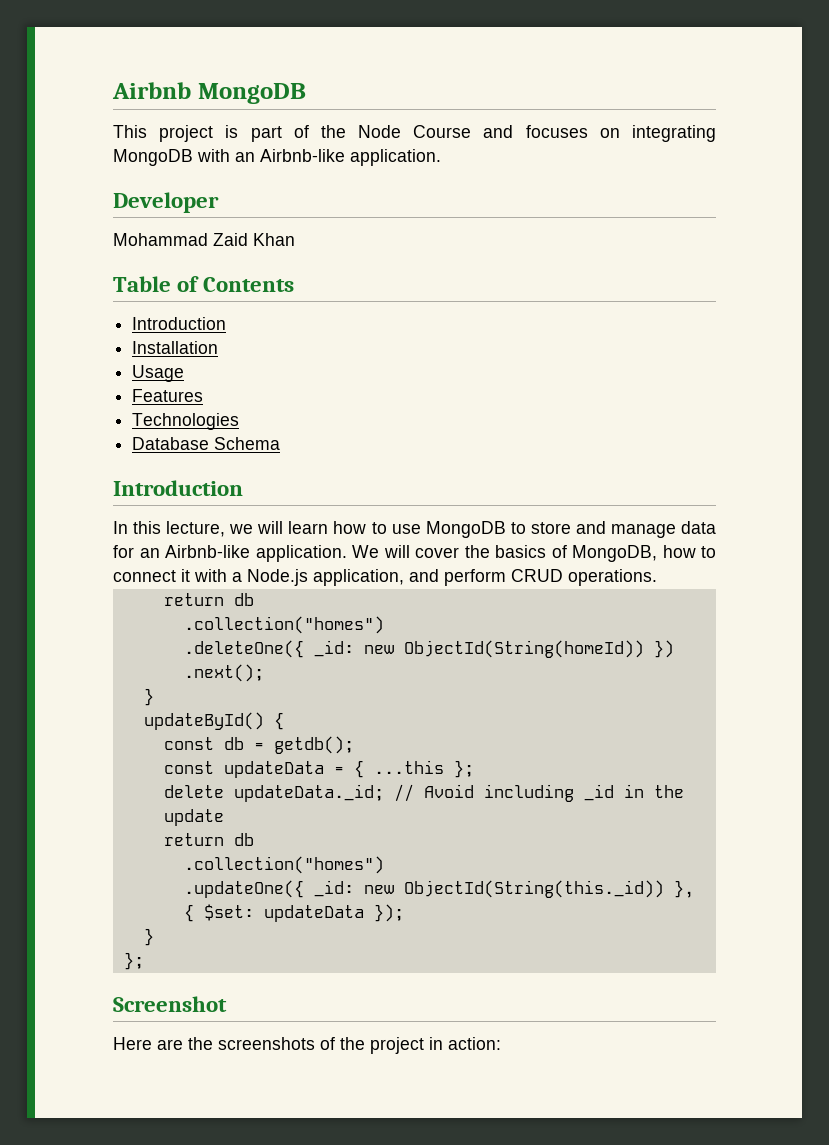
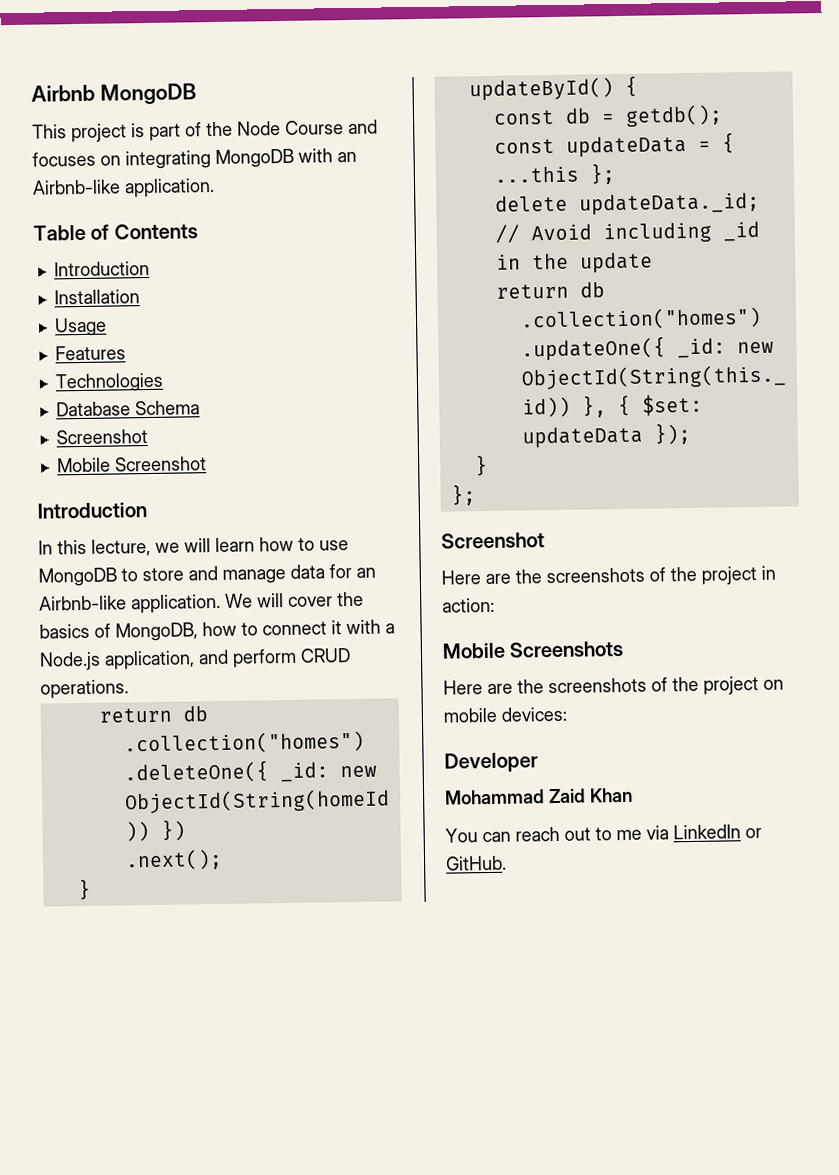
[113,192,219,213] [113,233,295,246] // Developer // Mohammad Zaid Khan -> (215, 188) none
(281, 443) none -> [55,429,148,445] [56,456,207,473] // Screenshot // Mobile Screenshot
(501, 1043) none -> [442,640,625,659] [443,675,784,695] [443,706,567,723] [444,752,538,773] [445,787,633,805] [445,824,762,843] [445,855,507,871] // Mobile Screenshots // Here are the screenshots of the project on mobile devices: // Developer // Mohammad Zaid Khan // You can reach out to me via LinkedIn or GitHub.

